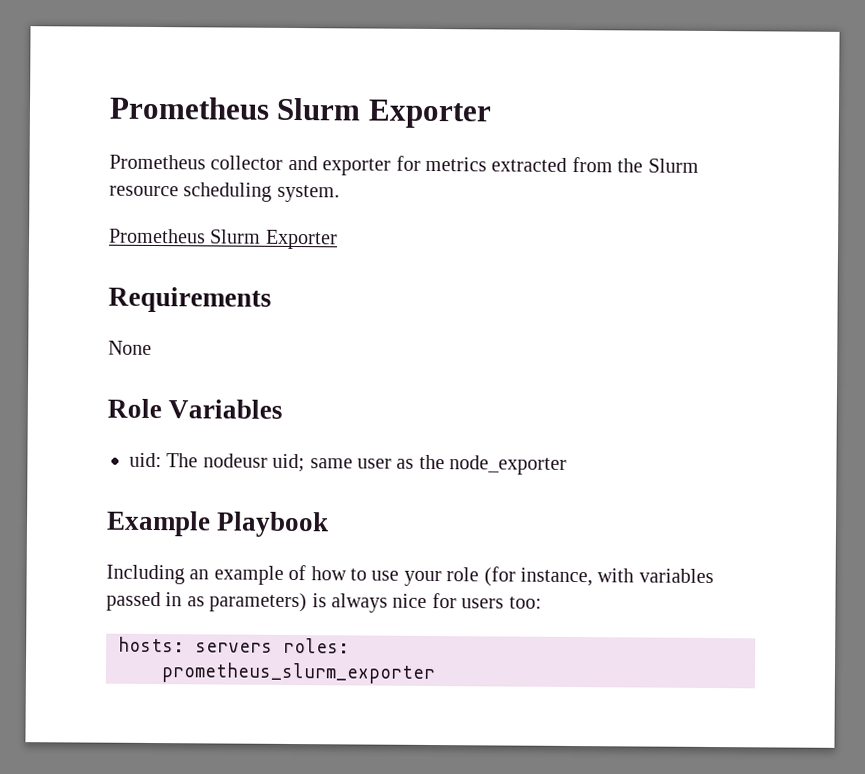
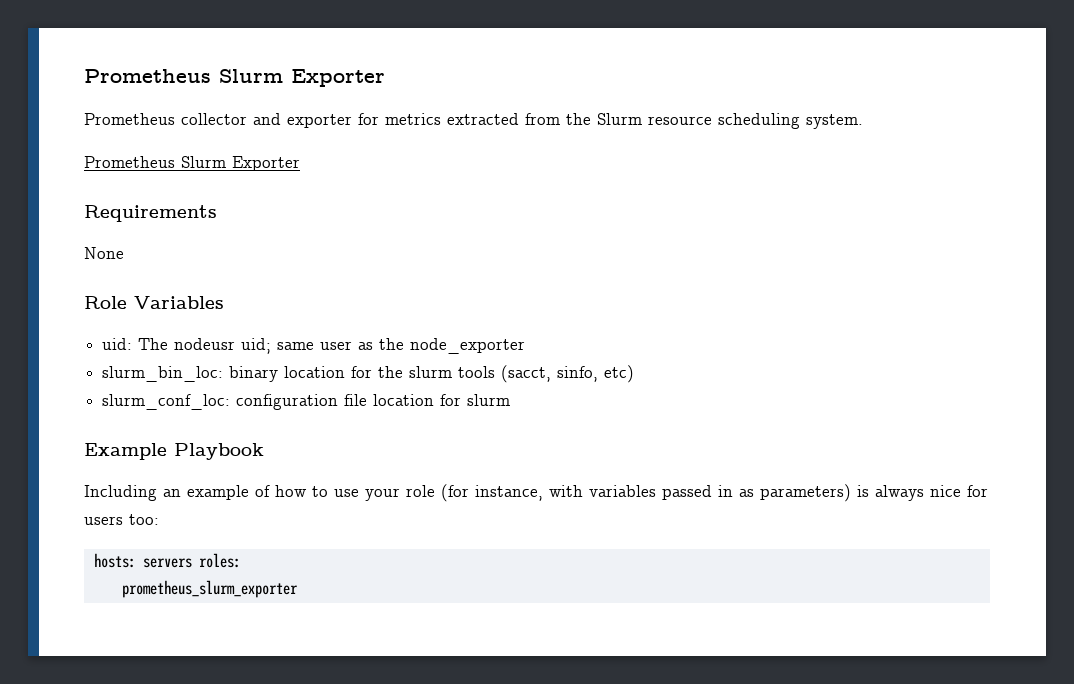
(568, 465) none -> [102,365,635,383] [102,394,511,410] // slurm_bin_loc: binary location for the slurm tools (sacct, sinfo, etc) // slurm_conf_loc: configuration file location for slurm

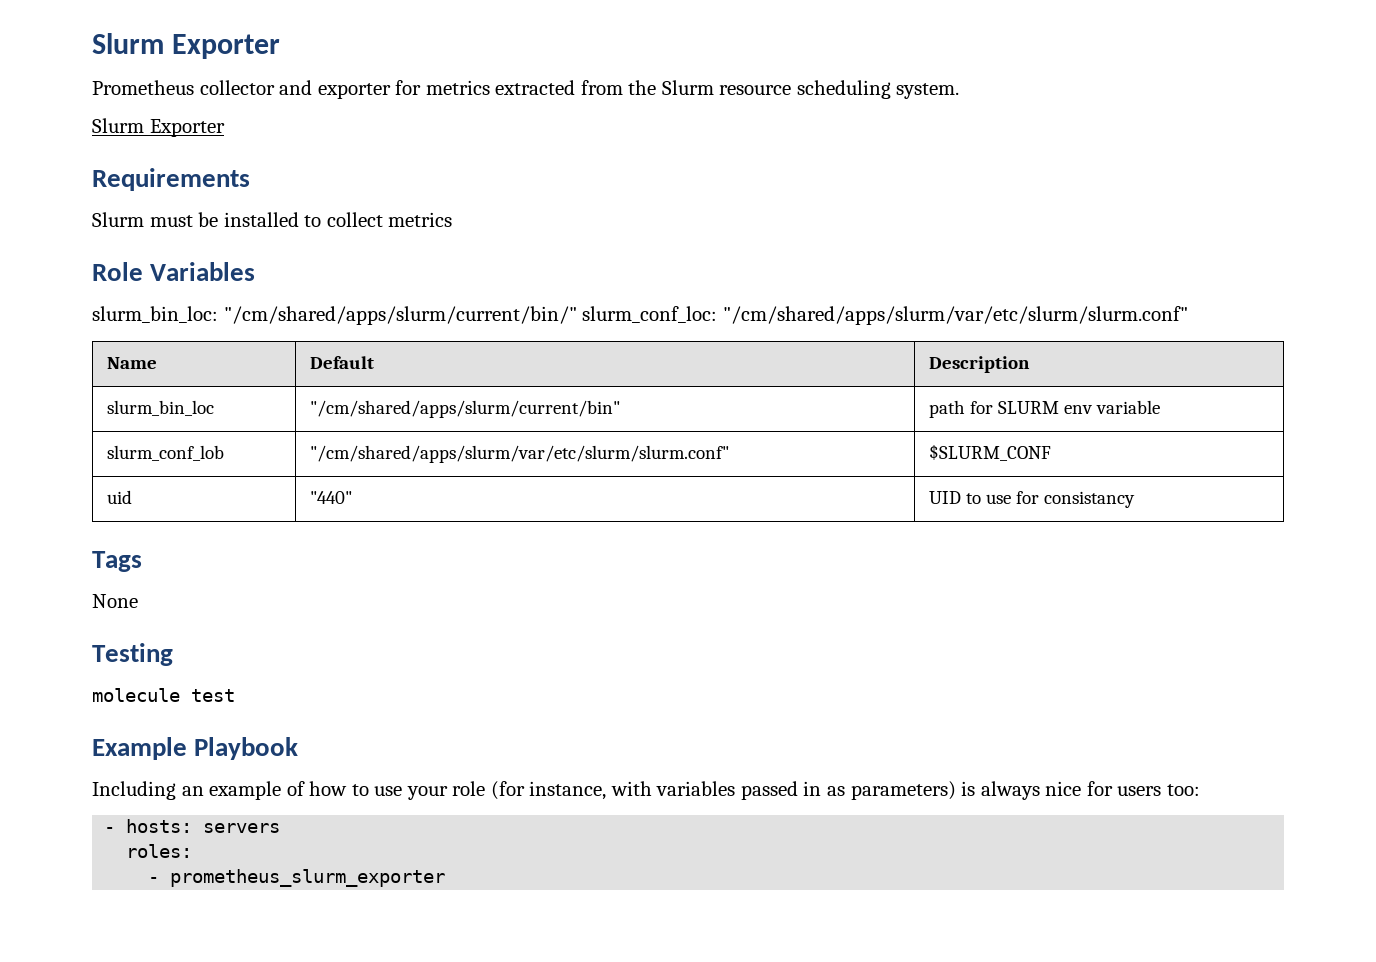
[84,69,211,83] Prometheus -> (92, 43) none
[84,156,175,168] Prometheus -> (960, 91) none
[84,247,124,259] [84,296,224,309] [102,338,526,354] [102,365,635,383] [102,394,511,410] None // Role Variables // uid: The nodeusr uid; same user as the node_exporter // slurm_bin_loc: binary location for the slurm tools (sacct, sinfo, etc) // slurm_conf_loc: configuration file location for slurm -> [92,212,453,227] [92,262,256,281] [92,306,1188,325] [106,357,157,369] [309,356,374,369] [928,356,1030,373] [106,400,214,416] [309,400,620,418] [928,400,1160,418] [106,445,224,461] [309,445,729,463] [928,444,1051,461] [106,490,132,504] [309,491,352,504] [928,491,1135,508] [92,551,142,572] [92,594,138,608] [92,643,173,666] [92,688,235,702] Slurm must be installed to collect metrics // Role Variables // slurm_bin_loc: "/cm/shared/apps/slurm/current/bin/" slurm_conf_loc: "/cm/shared/apps/slurm/var/etc/slurm/slurm.conf" // Name | Default | Description // slurm_bin_loc | "/cm/shared/apps/slurm/current/bin" | path for SLURM env variable // slurm_conf_lob | "/cm/shared/apps/slurm/var/etc/slurm/slurm.conf" | $SLURM_CONF // uid | "440" | UID to use for consistancy // Tags // None // Testing // molecule test
(159, 519) none -> [104,827,116,833] -
(192, 563) none -> (281, 828) //
(241, 560) none -> [148,877,160,883] -

